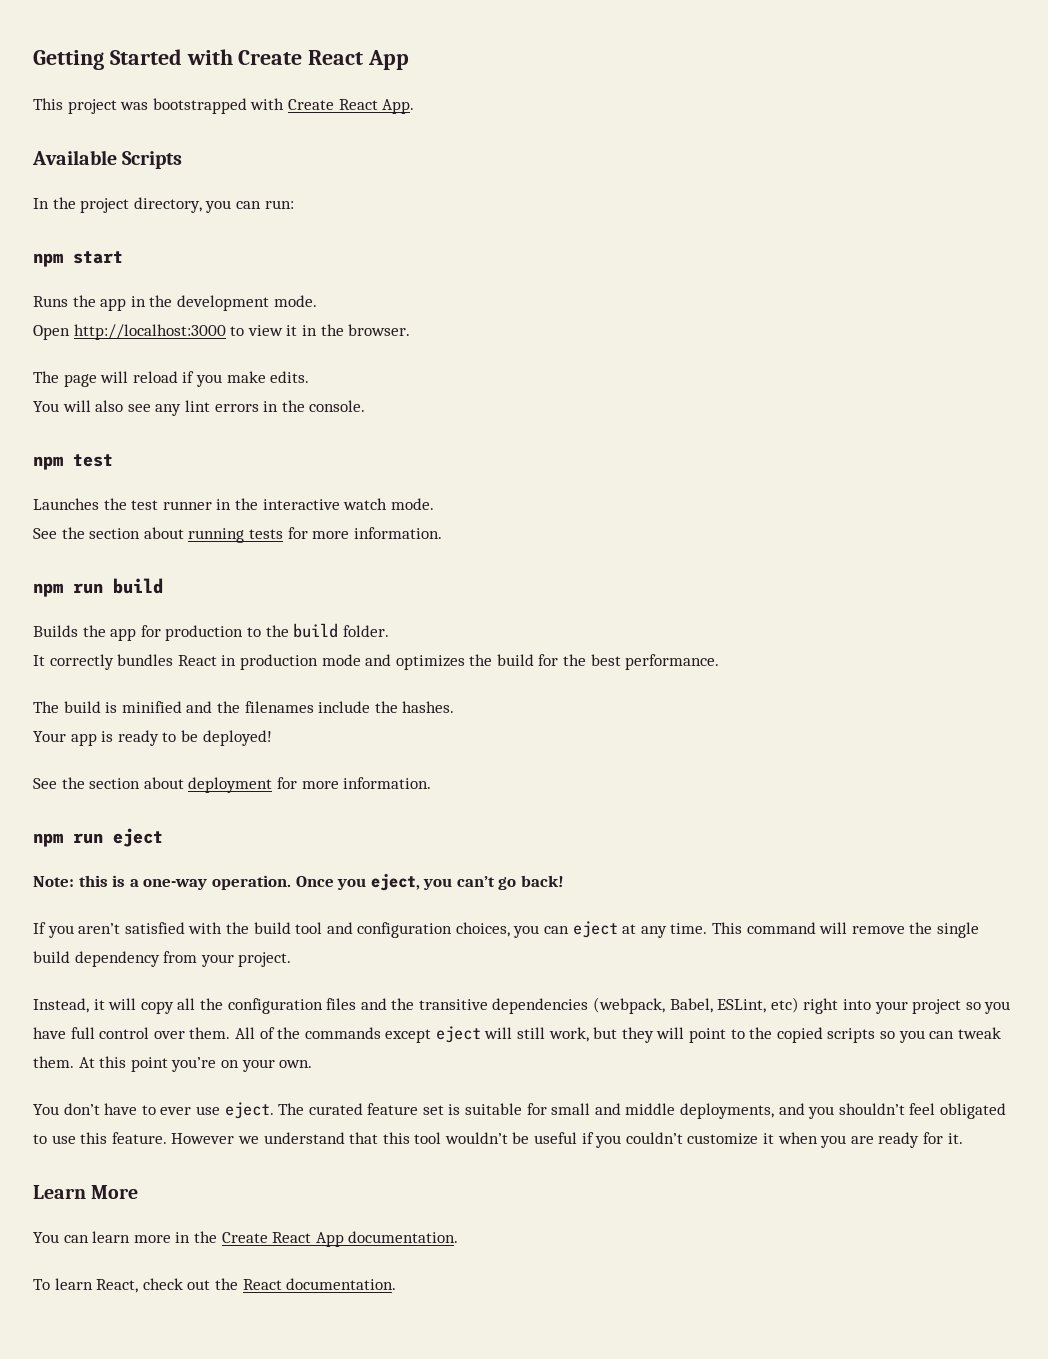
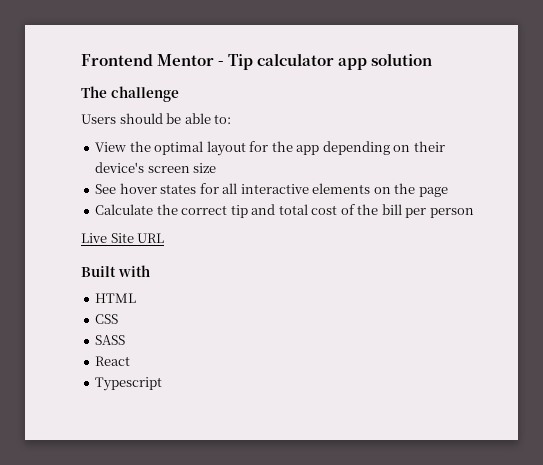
[33,49,410,70] [33,98,415,114] [32,150,183,169] [33,197,294,213] [33,251,123,267] [33,295,317,311] [33,324,411,340] [33,371,310,387] [33,400,366,416] [33,454,113,470] [33,498,434,510] [33,527,442,543] [33,578,163,597] [33,623,389,641] [33,654,720,670] [33,701,455,713] [33,730,272,746] [33,777,432,793] [33,828,163,847] [33,873,565,891] [33,921,979,938] [33,951,292,967] [33,997,1011,1014] [33,1026,1001,1043] [33,1056,313,1072] [33,1102,1006,1119] [33,1132,963,1148] [33,1185,139,1199] [33,1231,459,1247] [33,1278,397,1293] Getting Started with Create React App // This project was bootstrapped with Create React App. // Available Scripts // In the project directory, you can run: // npm start // Runs the app in the development mode. // Open http://localhost:3000 to view it in the browser. // The page will reload if you make edits. // You will also see any lint errors in the console. // npm test // Launches the test runner in the interactive watch mode. // See the section about running tests for more information. // npm run build // Builds the app for production to the build folder. // It correctly bundles React in production mode and optimizes the build for the best performance. // The build is minified and the filenames include the hashes. // Your app is ready to be deployed! // See the section about deployment for more information. // npm run eject // Note: this is a one-way operation. Once you eject, you can’t go back! // If you aren’t satisfied with the build tool and configuration choices, you can eject at any time. This command will remove the single build dependency from your project. // Instead, it will copy all the configuration files and the transitive dependencies (webpack, Babel, ESLint, etc) right into your project so you have full control over them. All of the commands except eject will still work, but they will point to the copied scripts so you can tweak them. At this point you’re on your own. // You don’t have to ever use eject. The curated feature set is suitable for small and middle deployments, and you shouldn’t feel obligated to use this feature. However we understand that this tool wouldn’t be useful if you couldn’t customize it when you are ready for it. // Learn More // You can learn more in the Create React App documentation. // To learn React, check out the React documentation. -> [81,53,433,70] [81,86,179,102] [81,113,232,124] [95,141,445,156] [95,162,217,173] [95,183,448,197] [95,204,474,218] [81,233,165,243] [81,265,150,277] [95,293,137,303] [95,314,119,324] [95,335,126,345] [95,356,131,366] [95,377,163,391] Frontend Mentor - Tip calculator app solution // The challenge // Users should be able to: // View the optimal layout for the app depending on their device's screen size // See hover states for all interactive elements on the page // Calculate the correct tip and total cost of the bill per person // Live Site URL // Built with // HTML // CSS // SASS // React // Typescript

